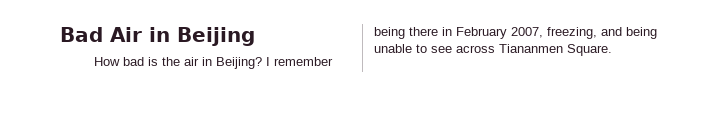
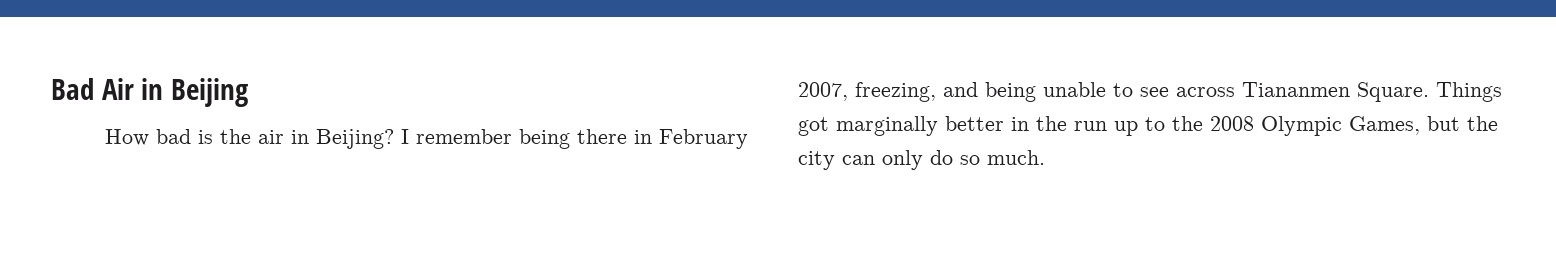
(612, 50) none -> [1436,82,1502,102] [798,116,1498,136] [798,150,1045,170] Things got marginally better in the run up to the 2008 Olympic Games, but the city can only do so much.

